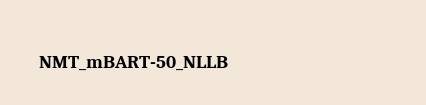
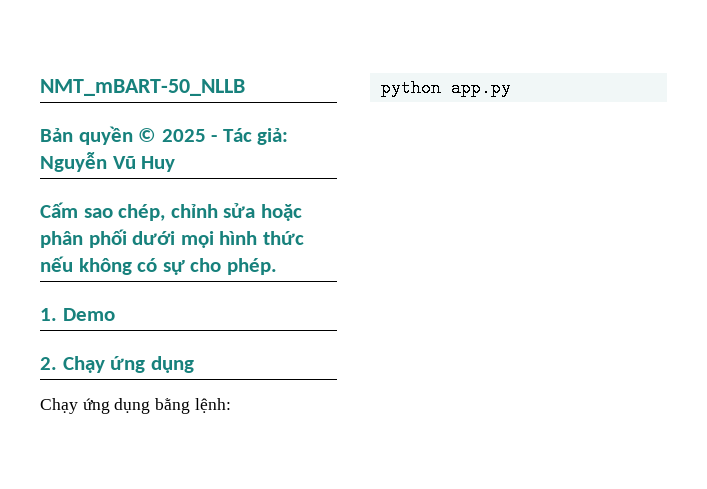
(228, 63) none -> [40,126,289,145] [40,152,176,172] [40,202,302,221] [40,229,304,248] [40,256,277,275] [40,308,115,321] [40,356,194,373] [40,398,231,414] [380,79,511,97] // Bản quyền © 2025 - Tác giả: Nguyễn Vũ Huy // Cấm sao chép, chỉnh sửa hoặc phân phối dưới mọi hình thức nếu không có sự cho phép. // 1. Demo // 2. Chạy ứng dụng // Chạy ứng dụng bằng lệnh: // python app.py

